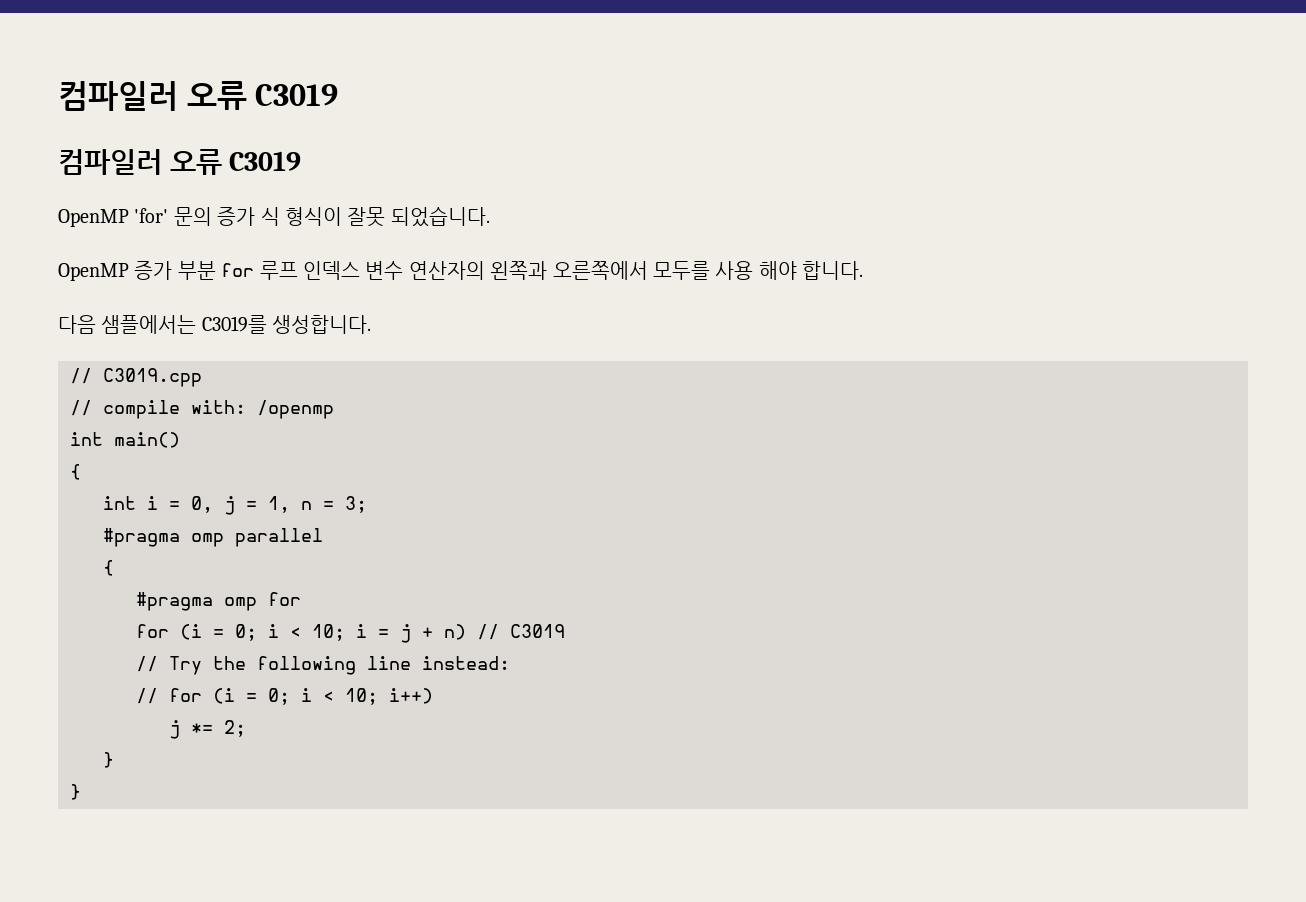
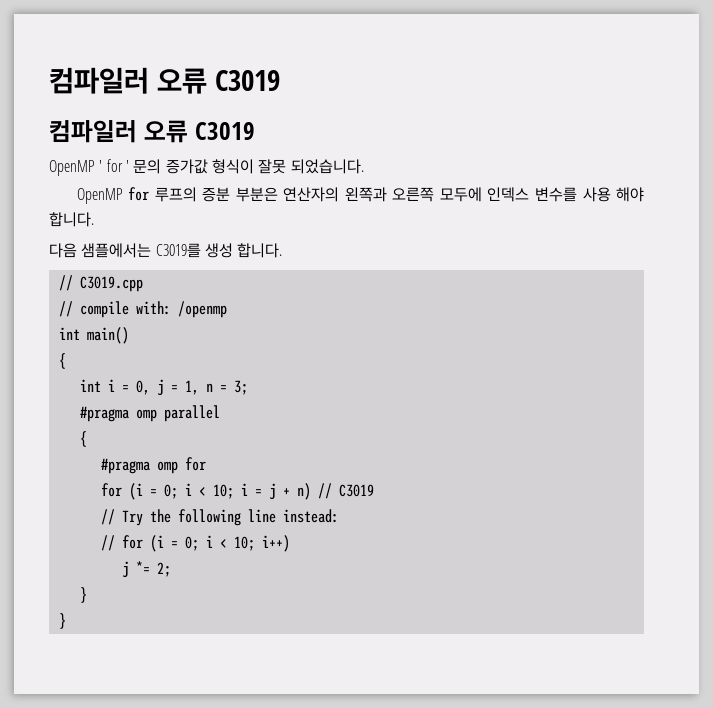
[134,207,280,226] 'for' 문의 증가 식 -> [99,159,208,174] ' for ' 문의 증가값
[134,261,710,280] 증가 부분 for 루프 인덱스 변수 연산자의 왼쪽과 오른쪽에서 모두를 -> [128,187,577,202] for 루프의 증분 부분은 연산자의 왼쪽과 오른쪽 모두에 인덱스 변수를
[272,315,372,334] 생성합니다. -> [204,243,283,258] 생성 합니다.

